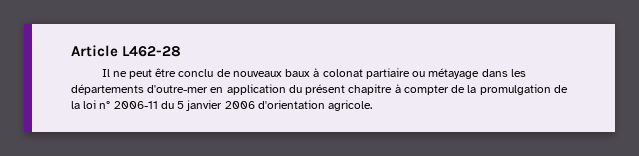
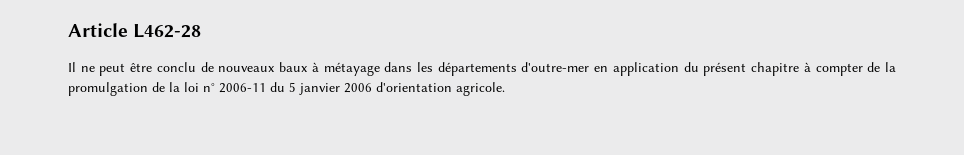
[322,68,426,79] colonat partiaire ou -> (319, 67) none

